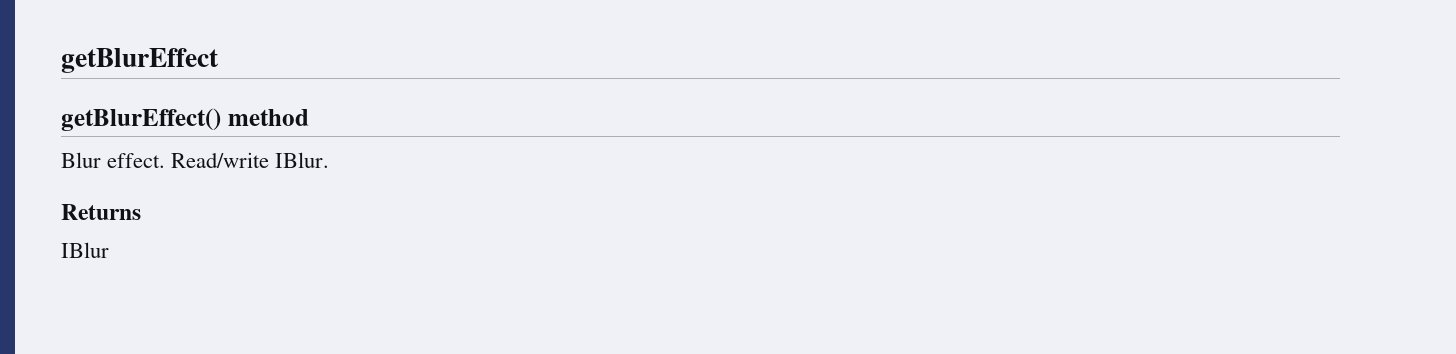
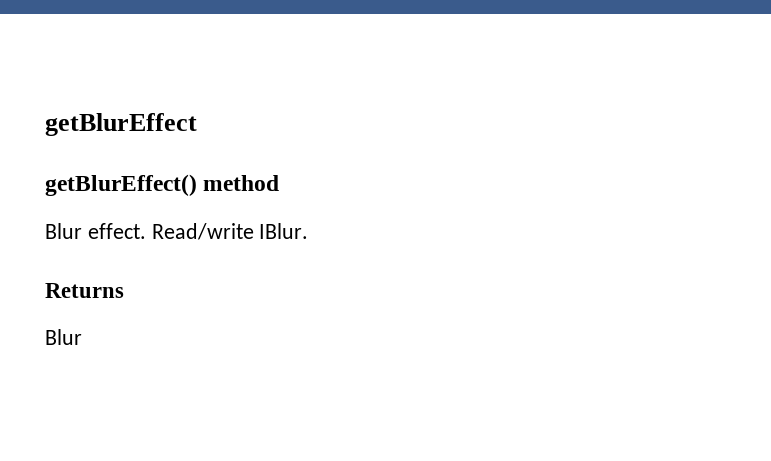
[61,242,109,258] IBlur -> [45,329,82,345] Blur

